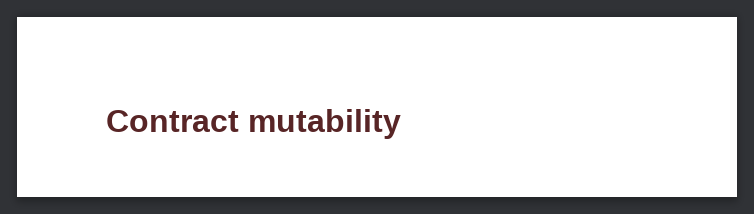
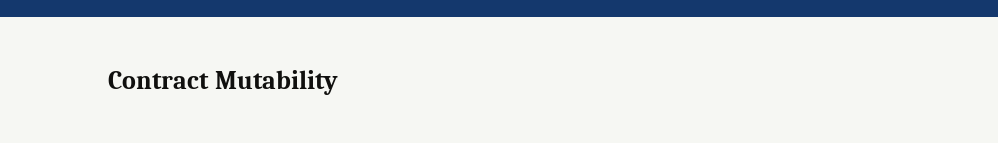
[248,109,401,139] mutability -> [215,70,339,95] Mutability

